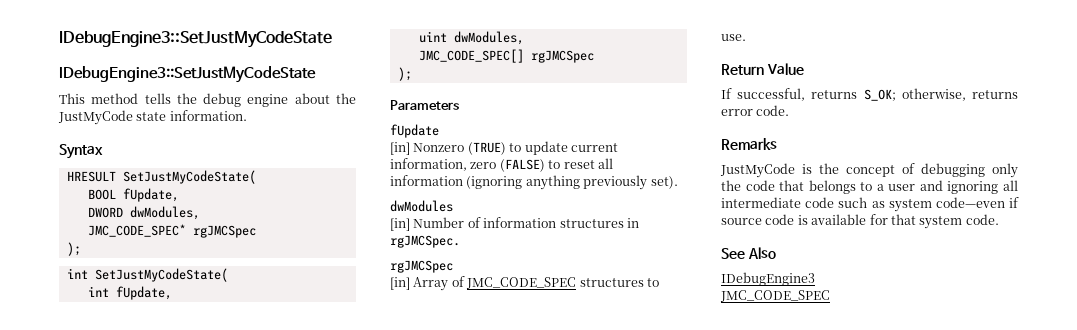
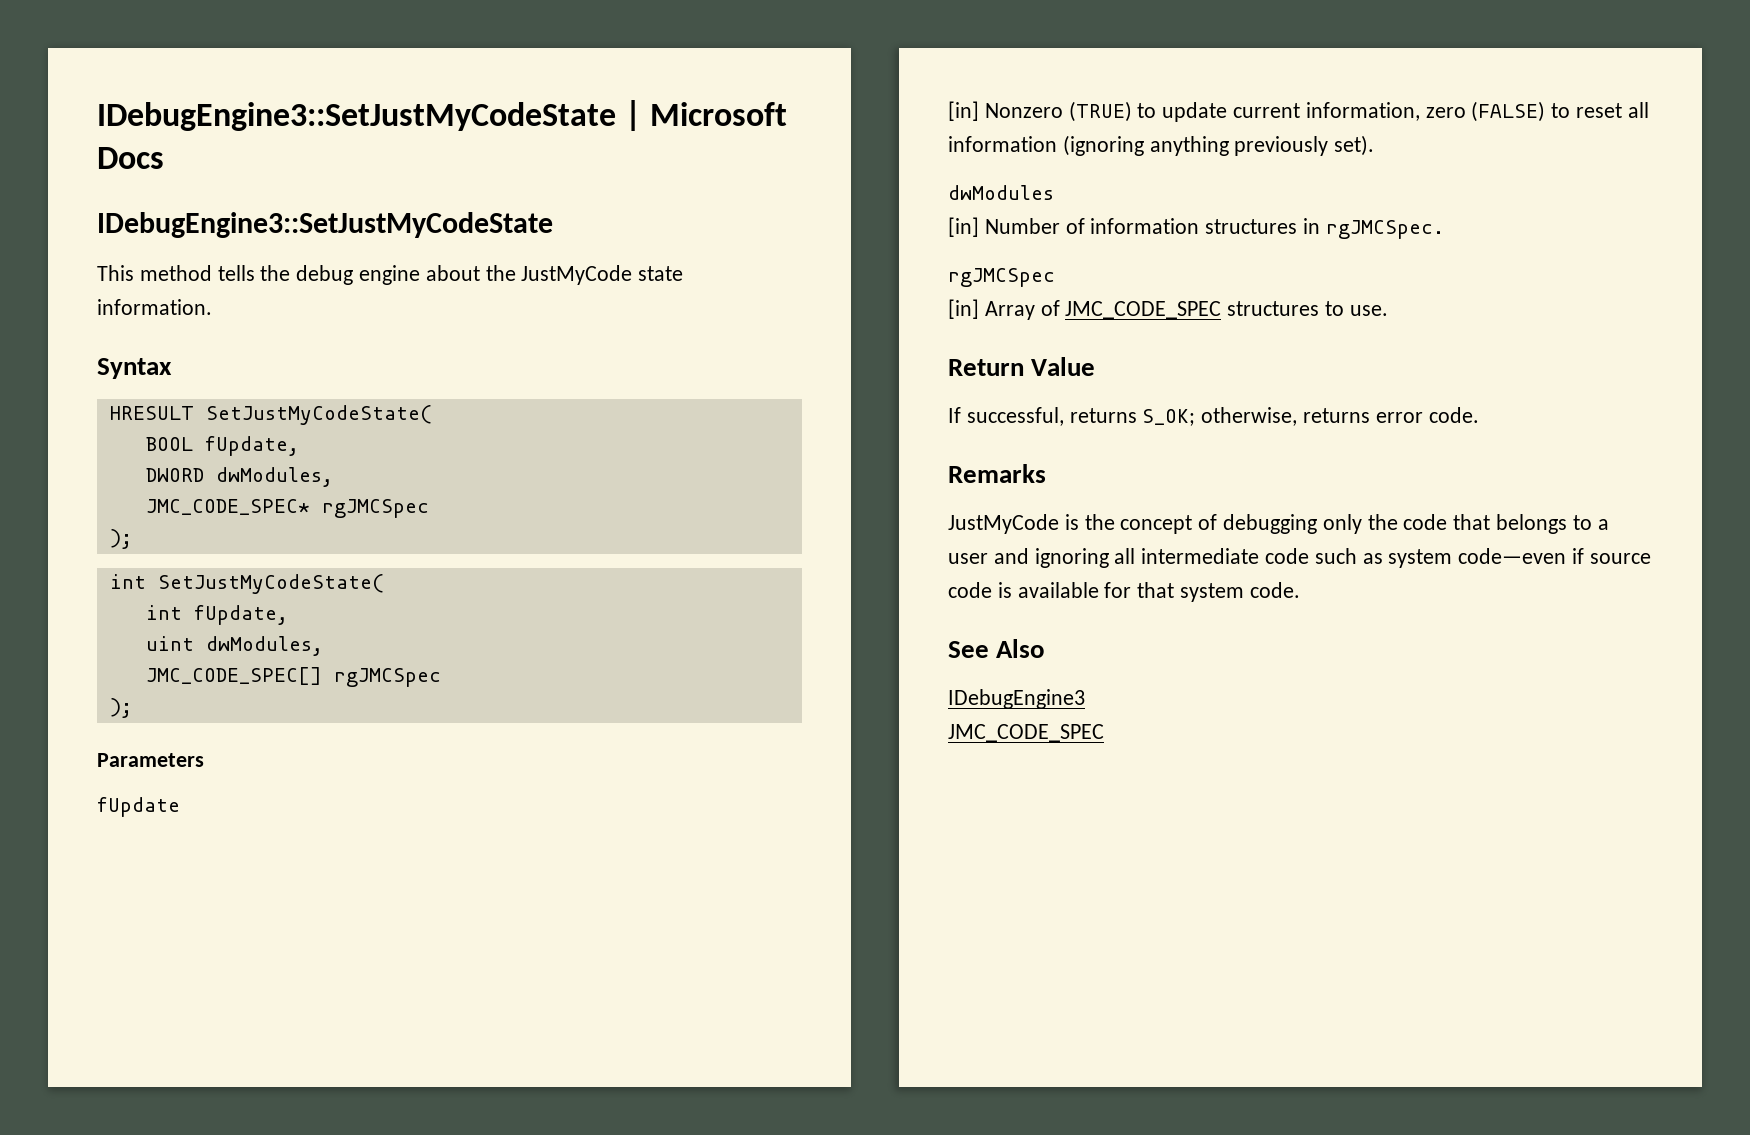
[59,31,332,48] IDebugEngine3::SetJustMyCodeState -> [97,100,788,131] [97,147,164,169] IDebugEngine3::SetJustMyCodeState | Microsoft Docs

